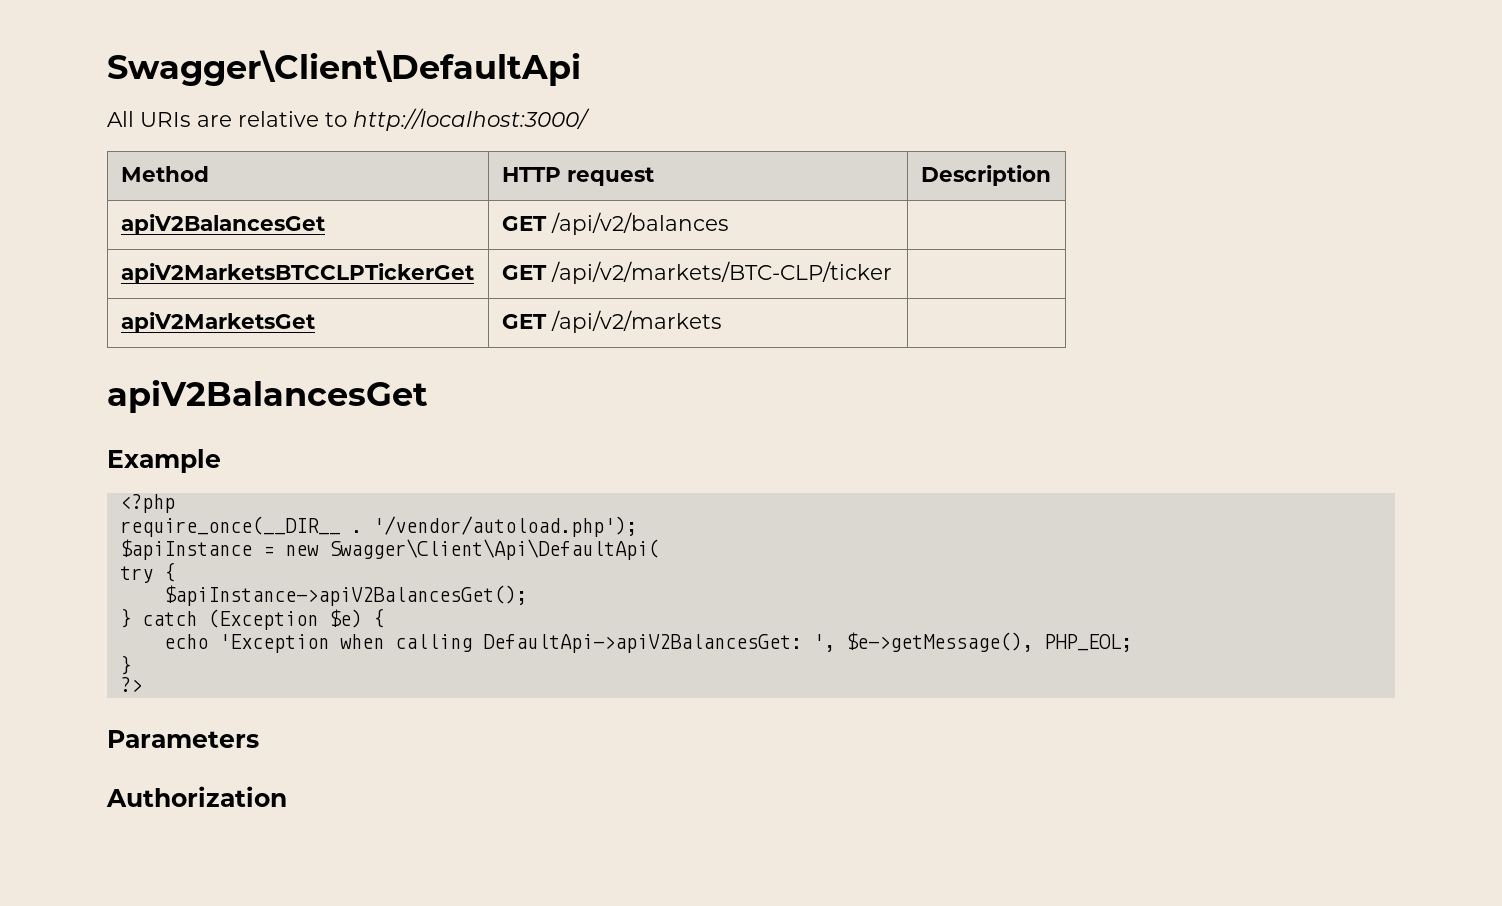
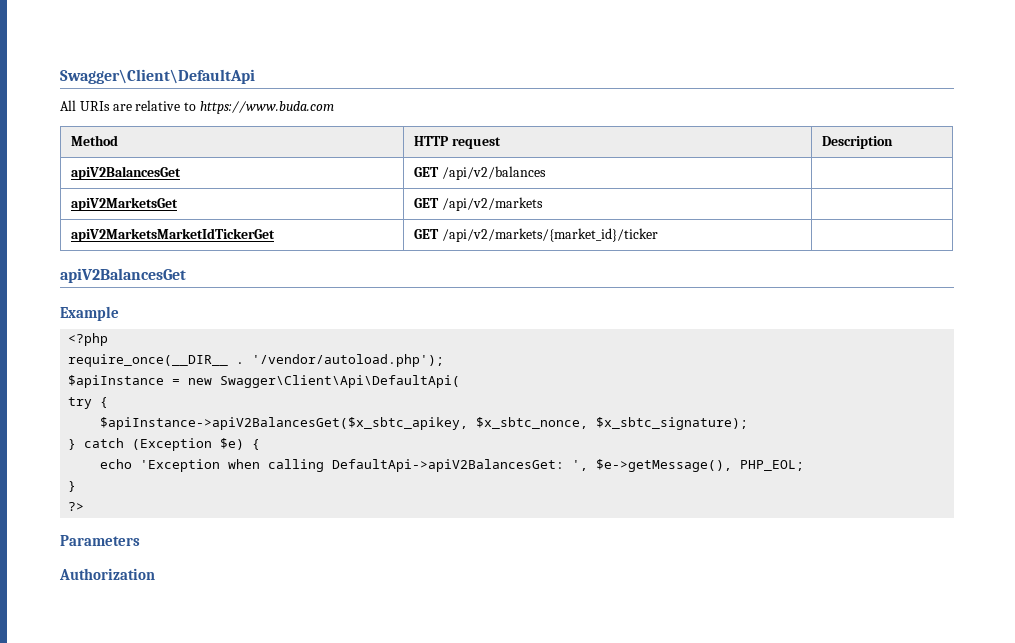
[353,108,590,131] http://localhost:3000/ -> [199,101,334,114] https://www.buda.com
[120,263,474,284] [501,261,892,284] // apiV2MarketsBTCCLPTickerGet | GET /api/v2/markets/BTC-CLP/ticker | -> (546, 173) none
(722, 321) none -> [70,228,275,242] [413,228,658,242] // apiV2MarketsMarketIdTickerGet | GET /api/v2/markets/{market_id}/ticker |
[163,585,527,606] $apiInstance->apiV2BalancesGet(); -> [100,417,749,430] $apiInstance->apiV2BalancesGet($x_sbtc_apikey, $x_sbtc_nonce, $x_sbtc_signature);

